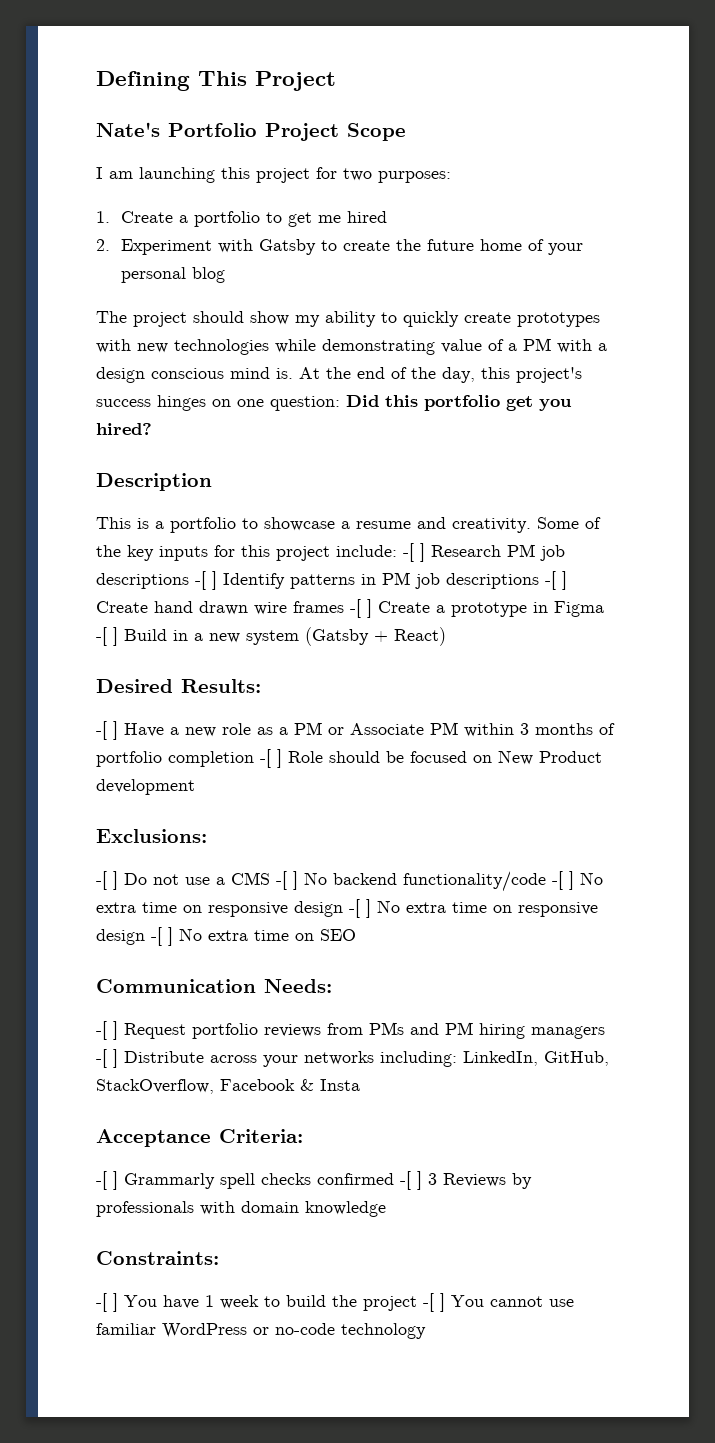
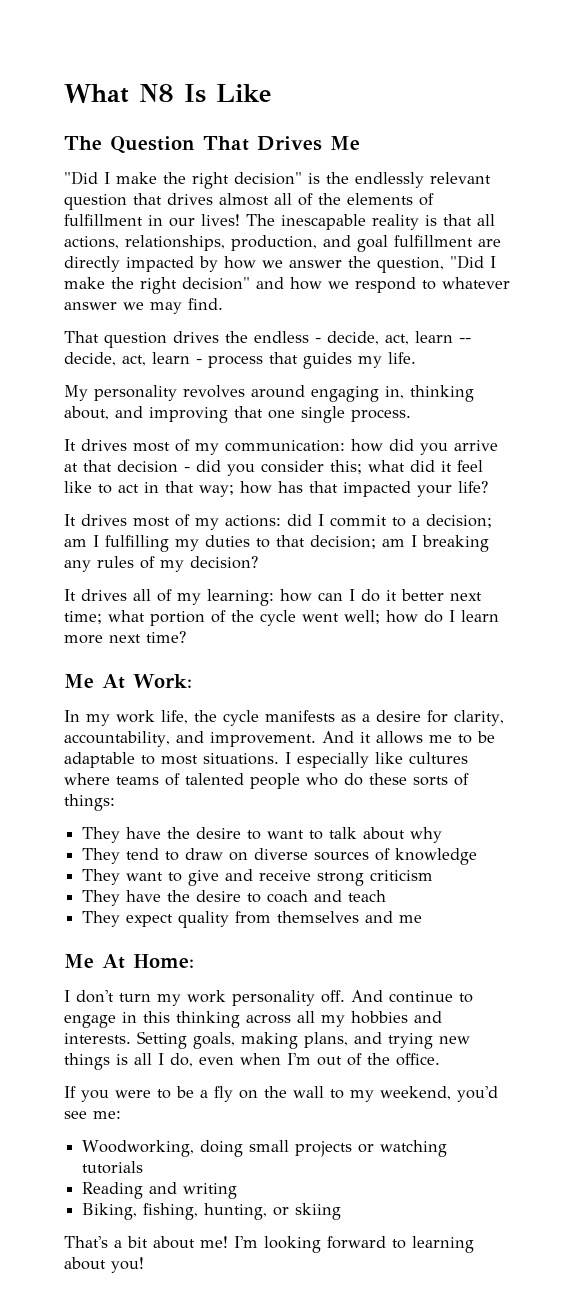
[96,71,336,91] [96,122,406,141] [96,167,451,183] [96,211,388,227] [96,239,584,255] [121,267,226,283] [96,311,600,327] [96,338,607,355] [96,367,582,383] [96,395,572,411] [96,423,152,435] [96,473,212,491] [96,517,601,533] [96,543,565,562] [96,571,567,590] [96,599,604,618] [96,627,446,646] [96,679,261,693] [96,721,615,740] [96,749,602,768] [96,779,195,795] [96,829,207,843] [96,871,603,892] [96,899,598,918] [96,927,356,946] [96,979,332,993] [96,1021,605,1040] [96,1049,609,1068] [96,1079,360,1094] [96,1129,303,1147] [96,1171,532,1190] [96,1201,386,1217] [96,1251,219,1265] [96,1293,574,1312] [96,1323,426,1339] Defining This Project // Nate's Portfolio Project Scope // I am launching this project for two purposes: // 1. Create a portfolio to get me hired // 2. Experiment with Gatsby to create the future home of your personal blog // The project should show my ability to quickly create prototypes with new technologies while demonstrating value of a PM with a design conscious mind is. At the end of the day, this project's success hinges on one question: Did this portfolio get you hired? // Description // This is a portfolio to showcase a resume and creativity. Some of the key inputs for this project include: -[ ] Research PM job descriptions -[ ] Identify patterns in PM job descriptions -[ ] Create hand drawn wire frames -[ ] Create a prototype in Figma -[ ] Build in a new system (Gatsby + React) // Desired Results: // -[ ] Have a new role as a PM or Associate PM within 3 months of portfolio completion -[ ] Role should be focused on New Product development // Exclusions: // -[ ] Do not use a CMS -[ ] No backend functionality/code -[ ] No extra time on responsive design -[ ] No extra time on responsive design -[ ] No extra time on SEO // Communication Needs: // -[ ] Request portfolio reviews from PMs and PM hiring managers -[ ] Distribute across your networks including: LinkedIn, GitHub, StackOverflow, Facebook & Insta // Acceptance Criteria: // -[ ] Grammarly spell checks confirmed -[ ] 3 Reviews by professionals with domain knowledge // Constraints: // -[ ] You have 1 week to build the project -[ ] You cannot use familiar WordPress or no-code technology -> [64,84,271,103] [64,136,360,154] [64,171,491,189] [64,193,434,210] [64,214,495,230] [64,235,501,252] [64,255,496,273] [64,277,510,294] [64,298,223,314] [64,331,471,348] [64,352,416,369] [64,385,474,402] [64,406,411,423] [64,439,498,455] [64,460,483,476] [64,481,488,497] [64,514,492,530] [64,535,489,552] [64,556,258,572] [64,589,482,606] [64,610,499,626] [64,631,186,644] [64,674,192,689] [64,710,504,726] [64,731,495,747] [64,752,468,768] [64,773,469,789] [64,794,115,811] [82,827,443,843] [82,848,478,865] [82,869,434,886] [82,890,387,906] [82,911,423,928] [64,954,194,969] [64,990,473,1006] [64,1011,442,1028] [64,1031,470,1049] [64,1053,440,1070] [64,1086,498,1102] [64,1111,121,1119] [82,1140,448,1157] [82,1161,144,1174] [82,1182,238,1199] [82,1203,342,1220] [64,1236,474,1253] [64,1257,144,1273] What N8 Is Like // The Question That Drives Me // "Did I make the right decision" is the endlessly relevant question that drives almost all of the elements of fulfillment in our lives! The inescapable reality is that all actions, relationships, production, and goal fulfillment are directly impacted by how we answer the question, "Did I make the right decision" and how we respond to whatever answer we may find. // That question drives the endless - decide, act, learn -- decide, act, learn - process that guides my life. // My personality revolves around engaging in, thinking about, and improving that one single process. // It drives most of my communication: how did you arrive at that decision - did you consider this; what did it feel like to act in that way; how has that impacted your life? // It drives most of my actions: did I commit to a decision; am I fulfilling my duties to that decision; am I breaking any rules of my decision? // It drives all of my learning: how can I do it better next time; what portion of the cycle went well; how do I learn more next time? // Me At Work: // In my work life, the cycle manifests as a desire for clarity, accountability, and improvement. And it allows me to be adaptable to most situations. I especially like cultures where teams of talented people who do these sorts of things: // They have the desire to want to talk about why // They tend to draw on diverse sources of knowledge // They want to give and receive strong criticism // They have the desire to coach and teach // They expect quality from themselves and me // Me At Home: // I don't turn my work personality off. And continue to engage in this thinking across all my hobbies and interests. Setting goals, making plans, and trying new things is all I do, even when I'm out of the office. // If you were to be a fly on the wall to my weekend, you'd see me: // Woodworking, doing small projects or watching tutorials // Reading and writing // Biking, fishing, hunting, or skiing // That's a bit about me! I'm looking forward to learning about you!

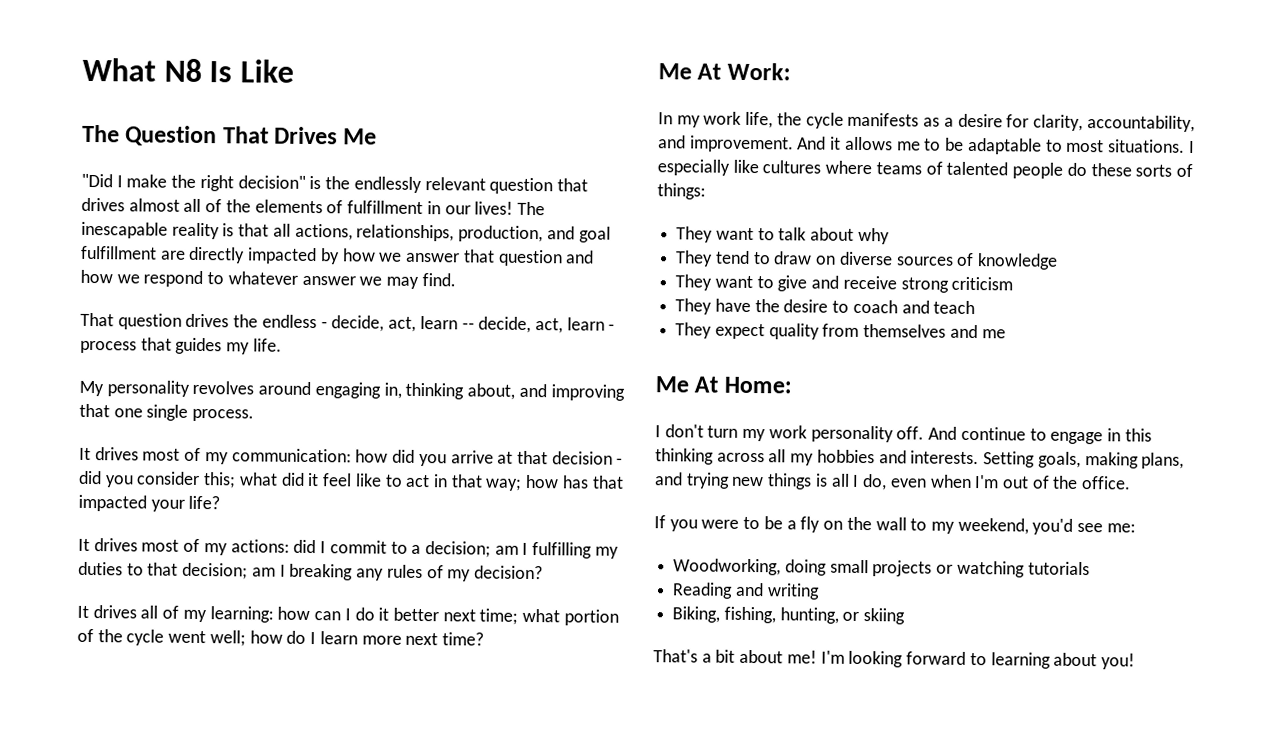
[348,255,496,273] [64,277,250,294] the question, "Did I make the right decision" -> [462,249,563,267] that question
[306,773,338,786] who -> (1064, 170) none
[126,827,262,840] have the desire to -> (714, 234) none

